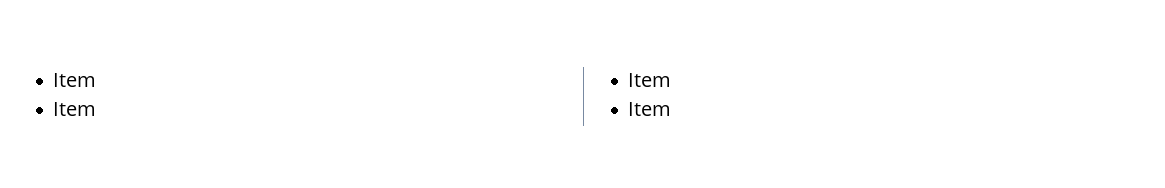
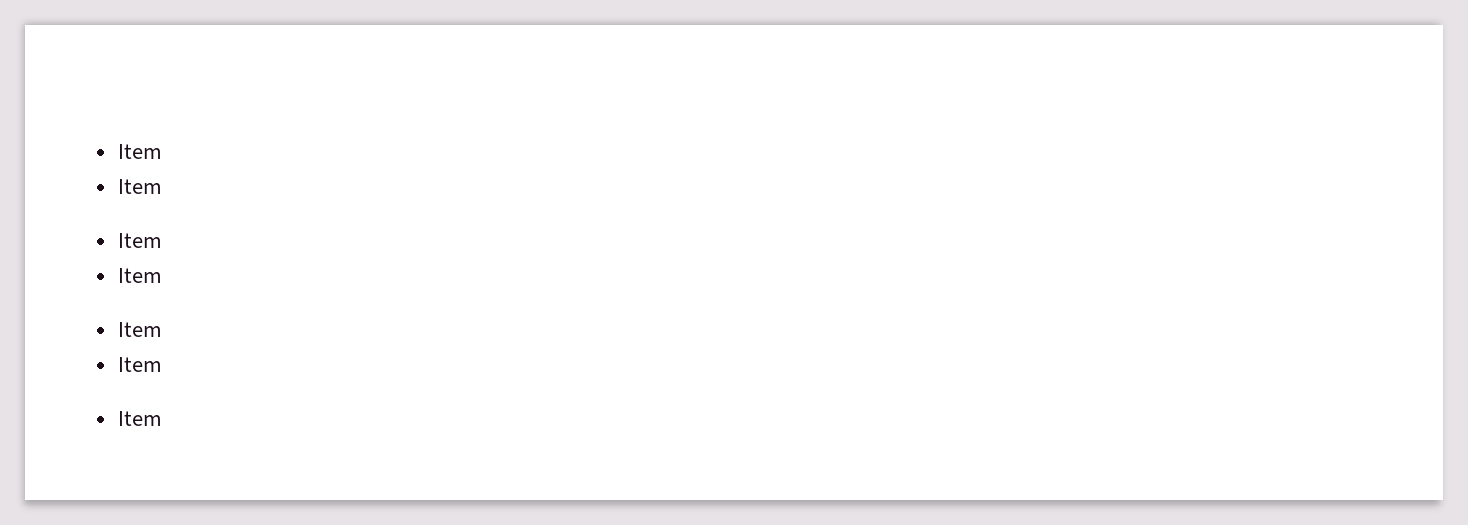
[53,73,97,87] [53,102,97,116] [628,73,672,87] [628,102,672,116] Item // Item // Item // Item -> [117,144,162,159] [117,179,162,194] [117,233,162,248] [117,268,162,283] [117,322,162,337] [117,357,162,372] [117,411,162,426] Item // Item // Item // Item // Item // Item // Item

